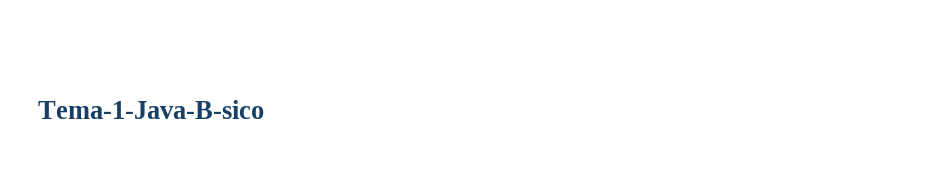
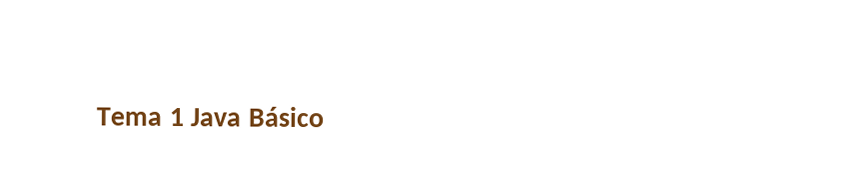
[38,100,264,119] Tema-1-Java-B-sico -> [96,106,324,128] Tema 1 Java Básico

